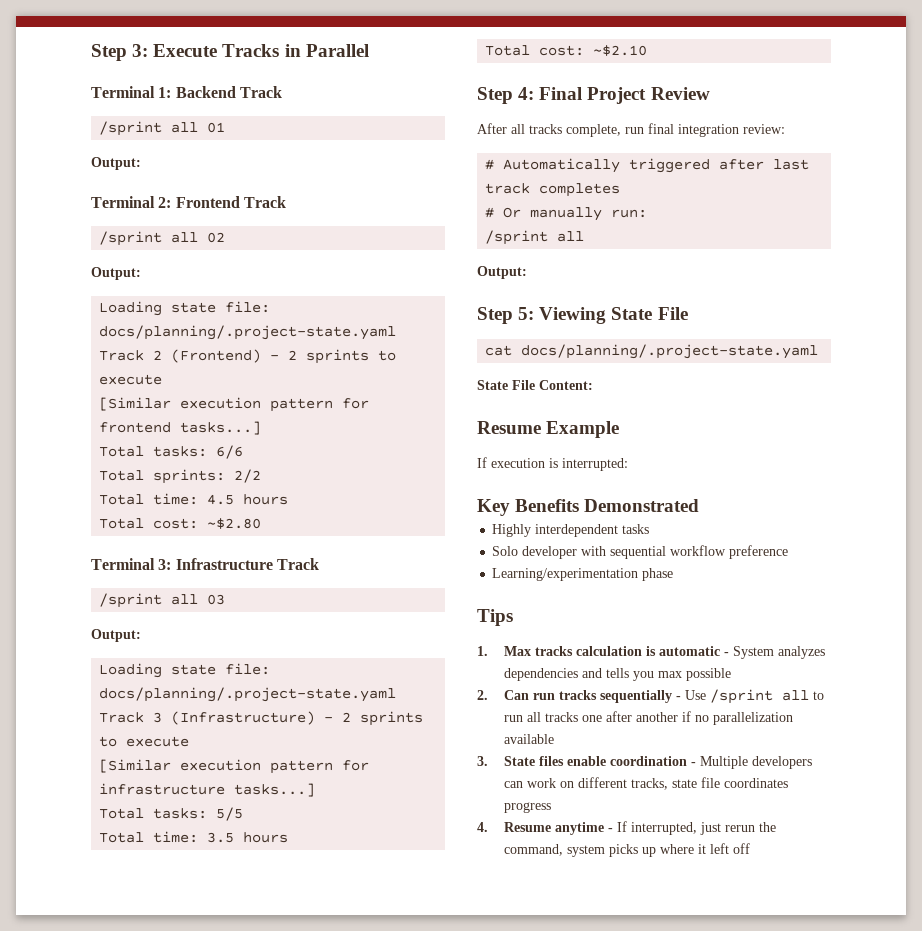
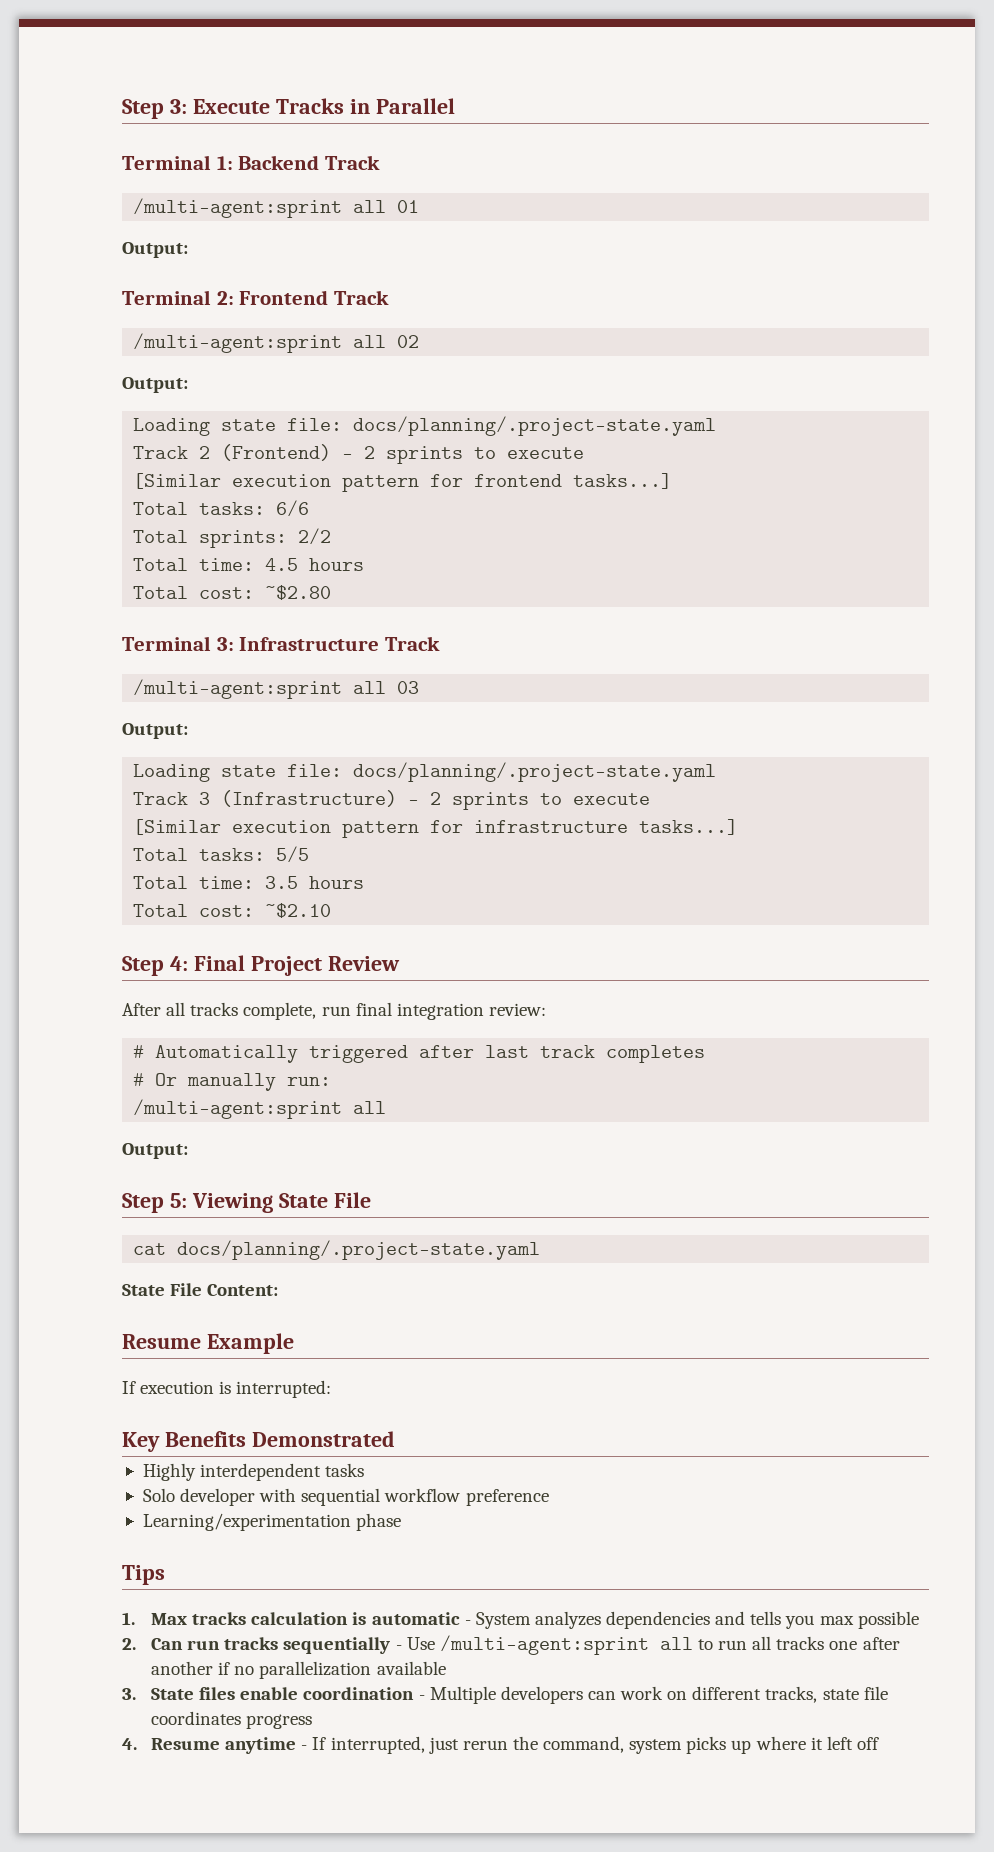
[99,121,163,136] /sprint -> [133,198,343,218] /multi-agent:sprint
[99,231,163,246] /sprint -> [133,333,343,353] /multi-agent:sprint
[99,593,163,608] /sprint -> [133,679,343,699] /multi-agent:sprint
[485,230,549,245] /sprint -> [133,1099,343,1119] /multi-agent:sprint
[710,689,774,704] /sprint -> [439,1635,649,1655] /multi-agent:sprint

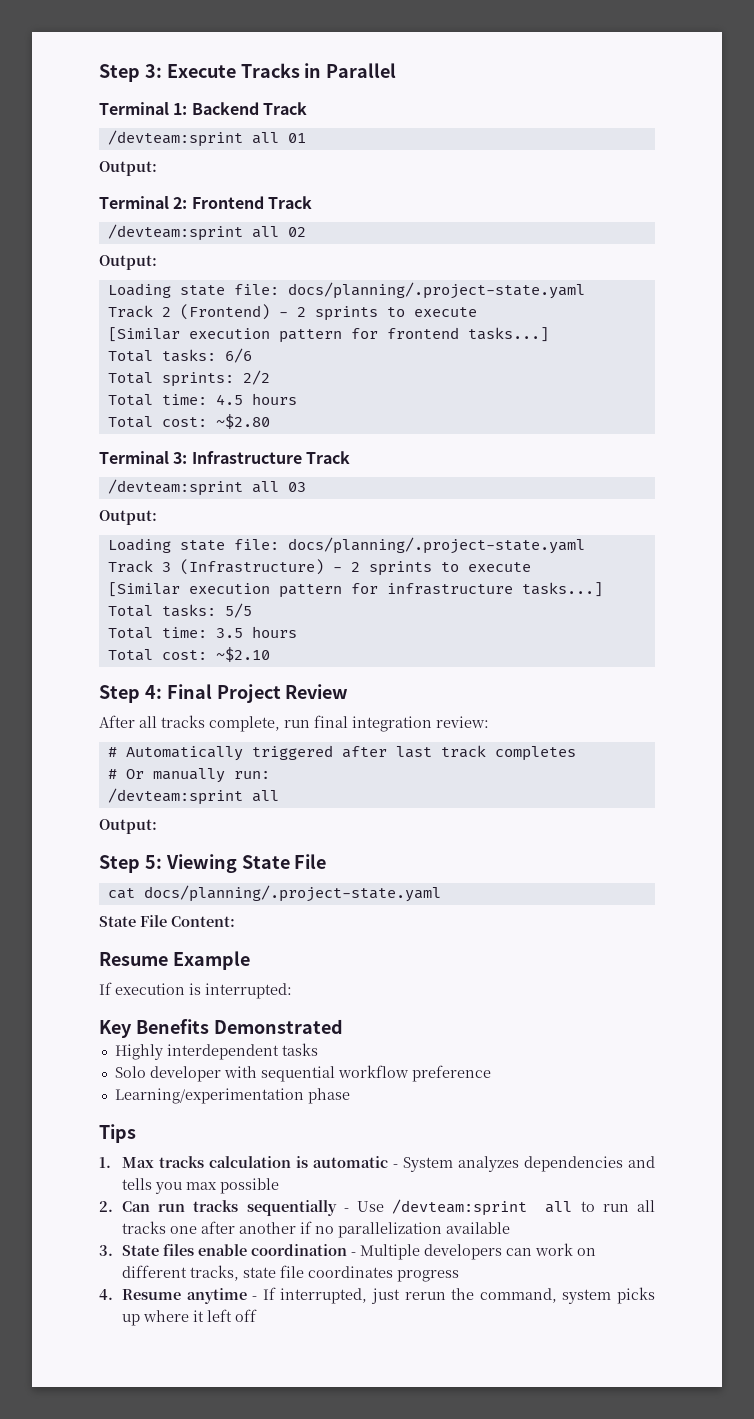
[133,198,343,218] /multi-agent:sprint -> [107,130,243,147] /devteam:sprint
[133,333,343,353] /multi-agent:sprint -> [107,224,243,241] /devteam:sprint
[133,679,343,699] /multi-agent:sprint -> [107,479,243,496] /devteam:sprint
[133,1099,343,1119] /multi-agent:sprint -> [107,788,243,805] /devteam:sprint
[439,1635,649,1655] /multi-agent:sprint -> [392,1199,528,1216] /devteam:sprint

